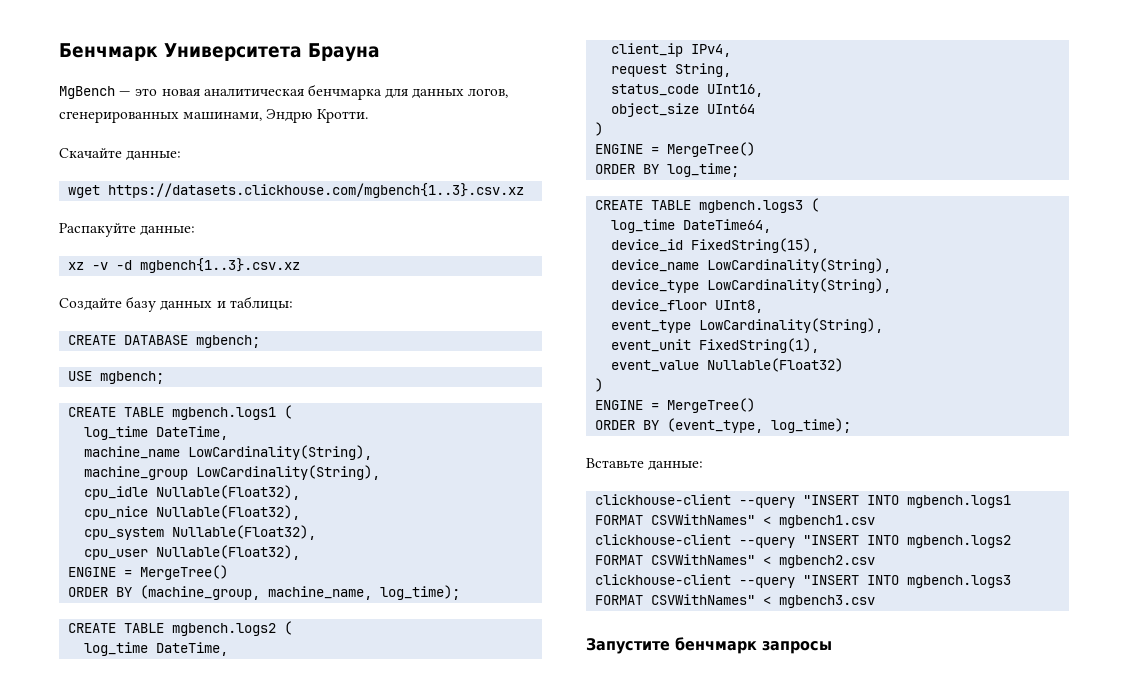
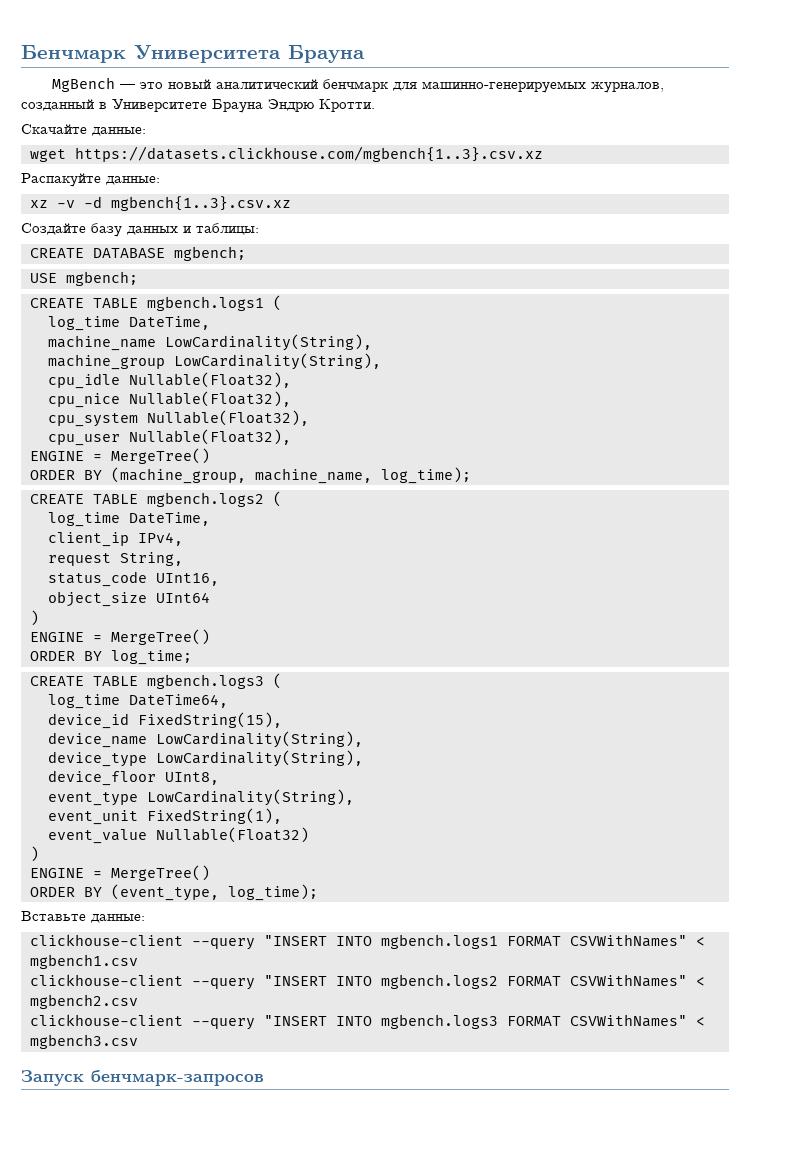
[161,84,509,100] [59,111,263,123] новая аналитическая бенчмарка для данных логов, сгенерированных машинами, -> [168,79,665,93] [21,99,263,113] новый аналитический бенчмарк для машинно‑генерируемых журналов, созданный в Университете Брауна
[586,637,832,654] Запустите бенчмарк запросы -> [21,1070,264,1086] Запуск бенчмарк-запросов

